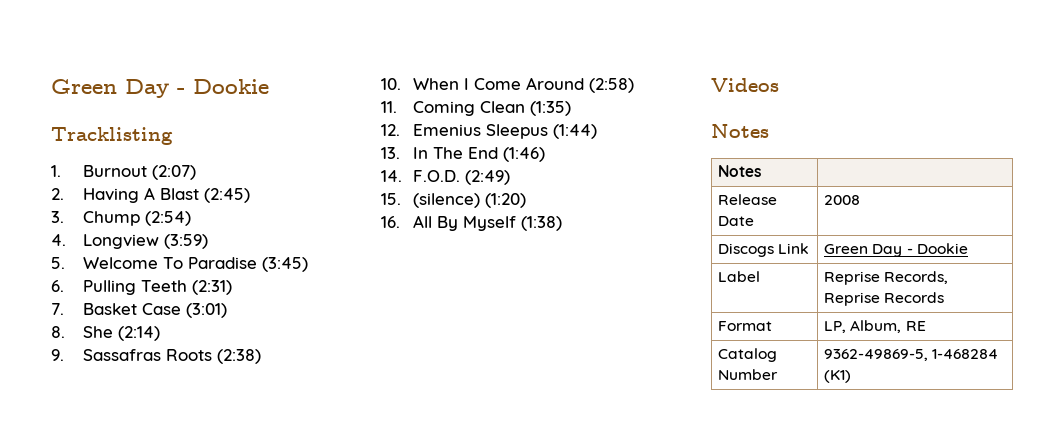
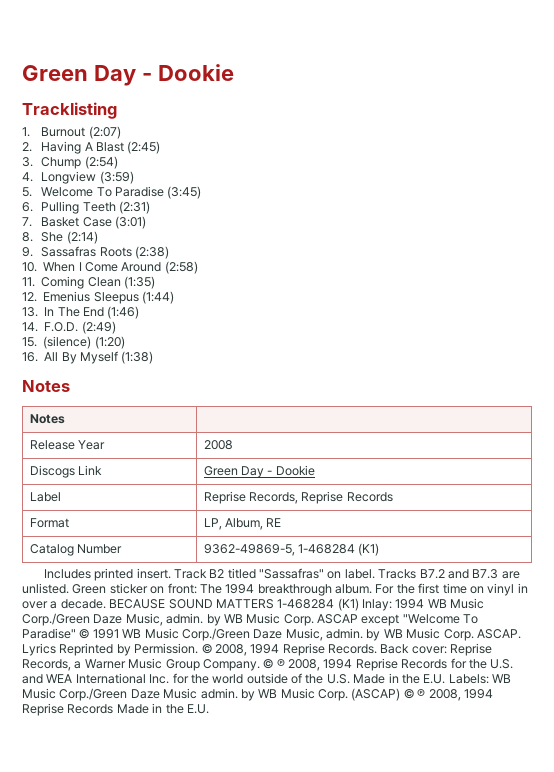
[711,78,779,92] // Videos -> (154, 357) none
[718,216,755,226] Date -> [77,440,105,450] Year
(852, 376) none -> [43,568,520,581] [22,583,528,596] [22,598,485,611] [22,613,479,626] [22,628,521,641] [22,643,493,656] [22,658,514,671] [22,673,511,684] [22,688,493,701] [22,703,209,716] // Includes printed insert. Track B2 titled "Sassafras" on label. Tracks B7.2 and B7.3 are unlisted. Green sticker on front: The 1994 breakthrough album. For the first time on vinyl in over a decade. BECAUSE SOUND MATTERS 1-468284 (K1) Inlay: 1994 WB Music Corp./Green Daze Music, admin. by WB Music Corp. ASCAP except "Welcome To Paradise" © 1991 WB Music Corp./Green Daze Music, admin. by WB Music Corp. ASCAP. Lyrics Reprinted by Permission. © 2008, 1994 Reprise Records. Back cover: Reprise Records, a Warner Music Group Company. © ℗ 2008, 1994 Reprise Records for the U.S. and WEA International Inc. for the world outside of the U.S. Made in the E.U. Labels: WB Music Corp./Green Daze Music admin. by WB Music Corp. (ASCAP) © ℗ 2008, 1994 Reprise Records Made in the E.U.

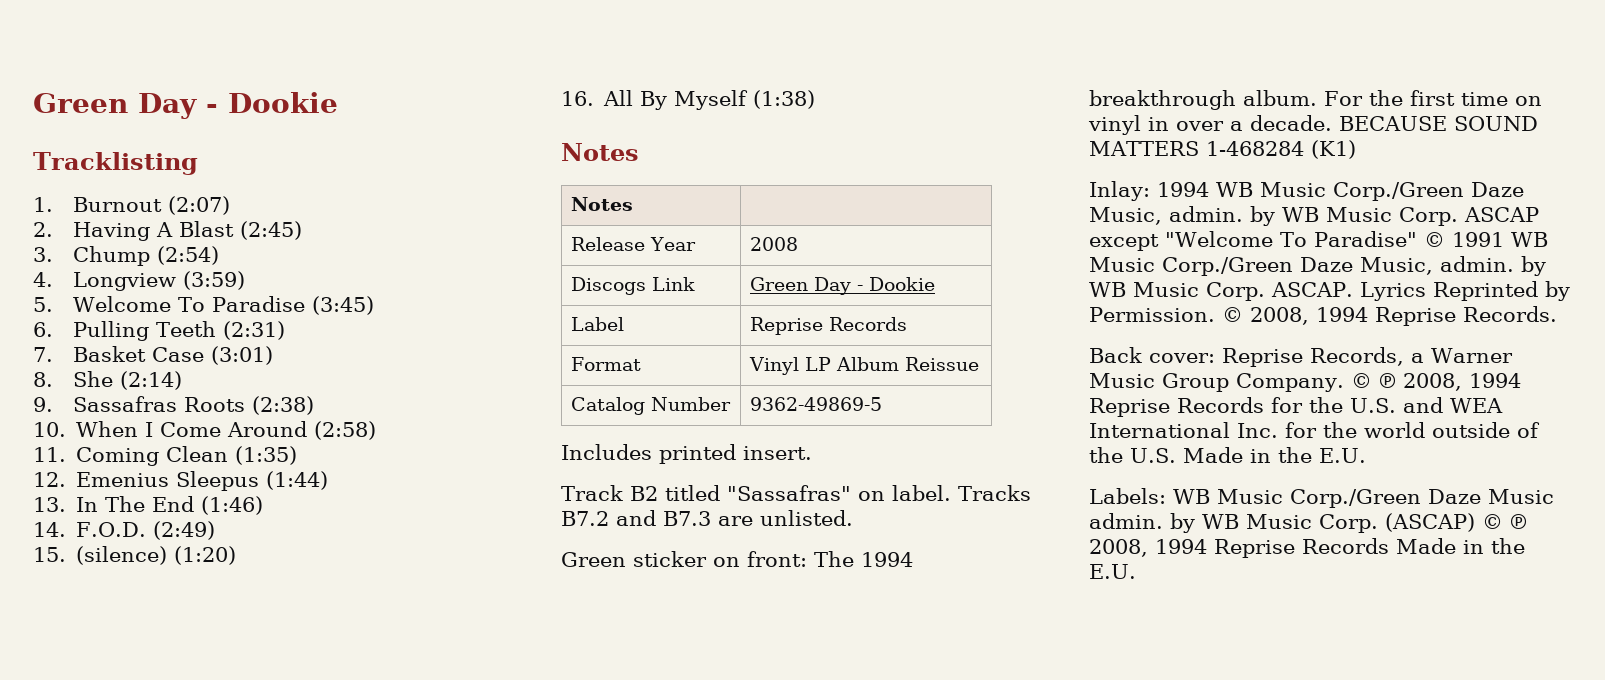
[248,491,344,504] Records, Reprise -> (823, 326) none
[203,518,282,530] LP, Album, RE -> [748,357,979,375] Vinyl LP Album Reissue
[203,543,380,556] 9362-49869-5, 1-468284 (K1) -> [749,397,882,411] 9362-49869-5
(171, 573) none -> (812, 453) //
(69, 588) none -> (853, 518) //
(359, 604) none -> (1356, 149) //
(377, 649) none -> (1557, 314) //
(446, 679) none -> (1366, 455) //

